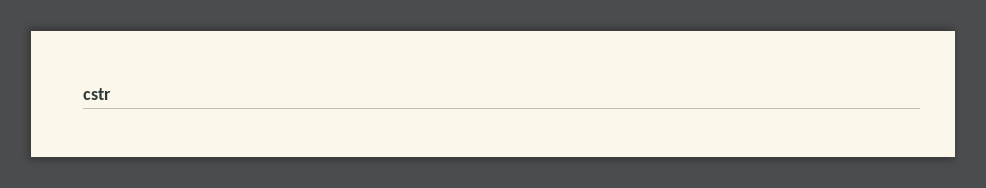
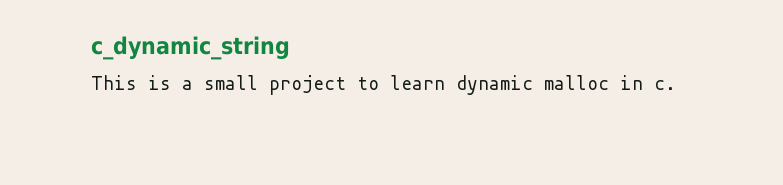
[83,88,111,100] cstr -> [91,36,290,60] [91,75,676,95] c_dynamic_string // This is a small project to learn dynamic malloc in c.

